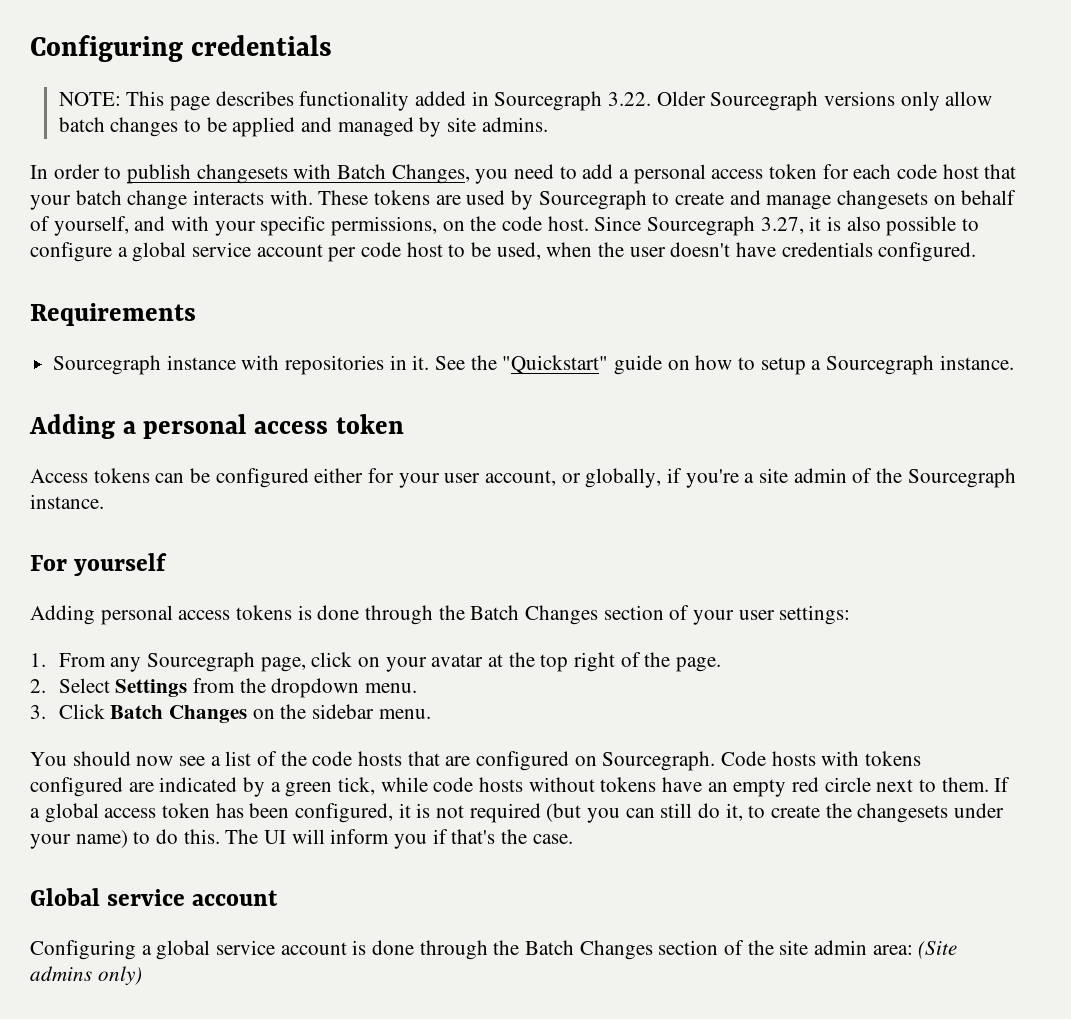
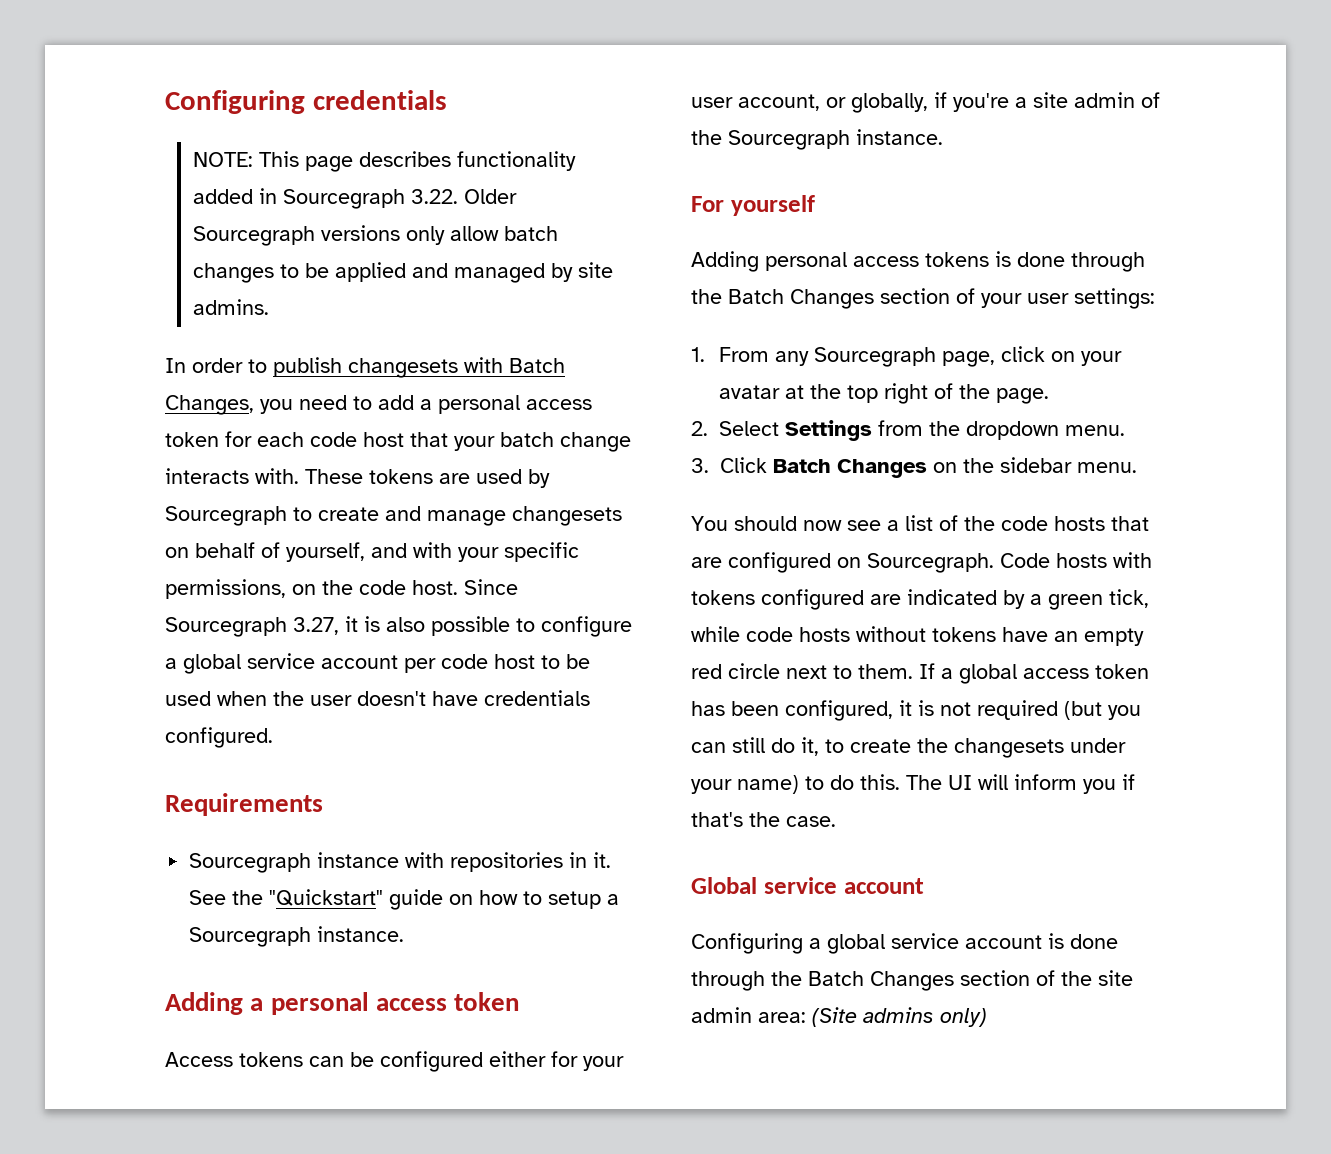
[496,242,541,260] used, -> [165,691,211,706] used

